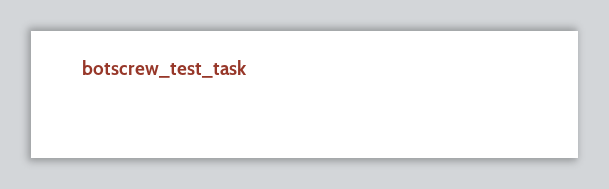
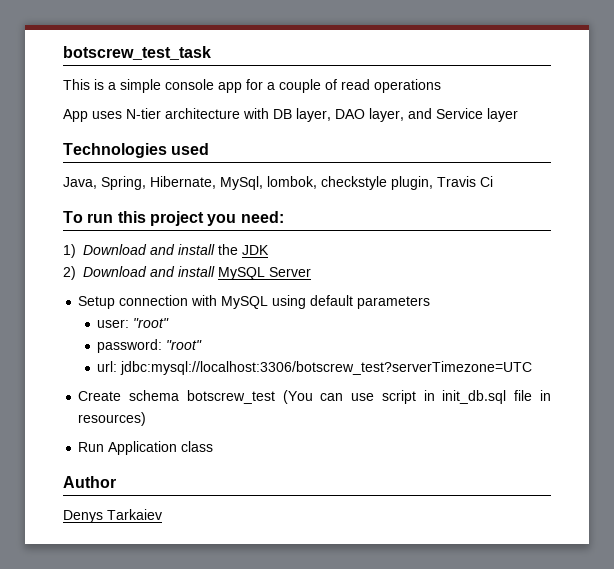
(247, 69) none -> [63,79,441,93] [63,108,518,122] [63,143,210,158] [63,176,493,190] [63,211,284,226] [63,244,269,258] [63,266,311,280] [78,295,431,309] [97,318,170,328] [97,339,203,353] [97,361,533,375] [78,390,551,404] [78,412,147,426] [78,441,214,455] [63,476,116,488] [63,509,162,523] // This is a simple console app for a couple of read operations // App uses N-tier architecture with DB layer, DAO layer, and Service layer // Technologies used // Java, Spring, Hibernate, MySql, lombok, checkstyle plugin, Travis Ci // To run this project you need: // 1) Download and install the JDK // 2) Download and install MySQL Server // Setup connection with MySQL using default parameters // user: "root" // password: "root" // url: jdbc:mysql://localhost:3306/botscrew_test?serverTimezone=UTC // Create schema botscrew_test (You can use script in init_db.sql file in resources) // Run Application class // Author // Denys Tarkaiev

